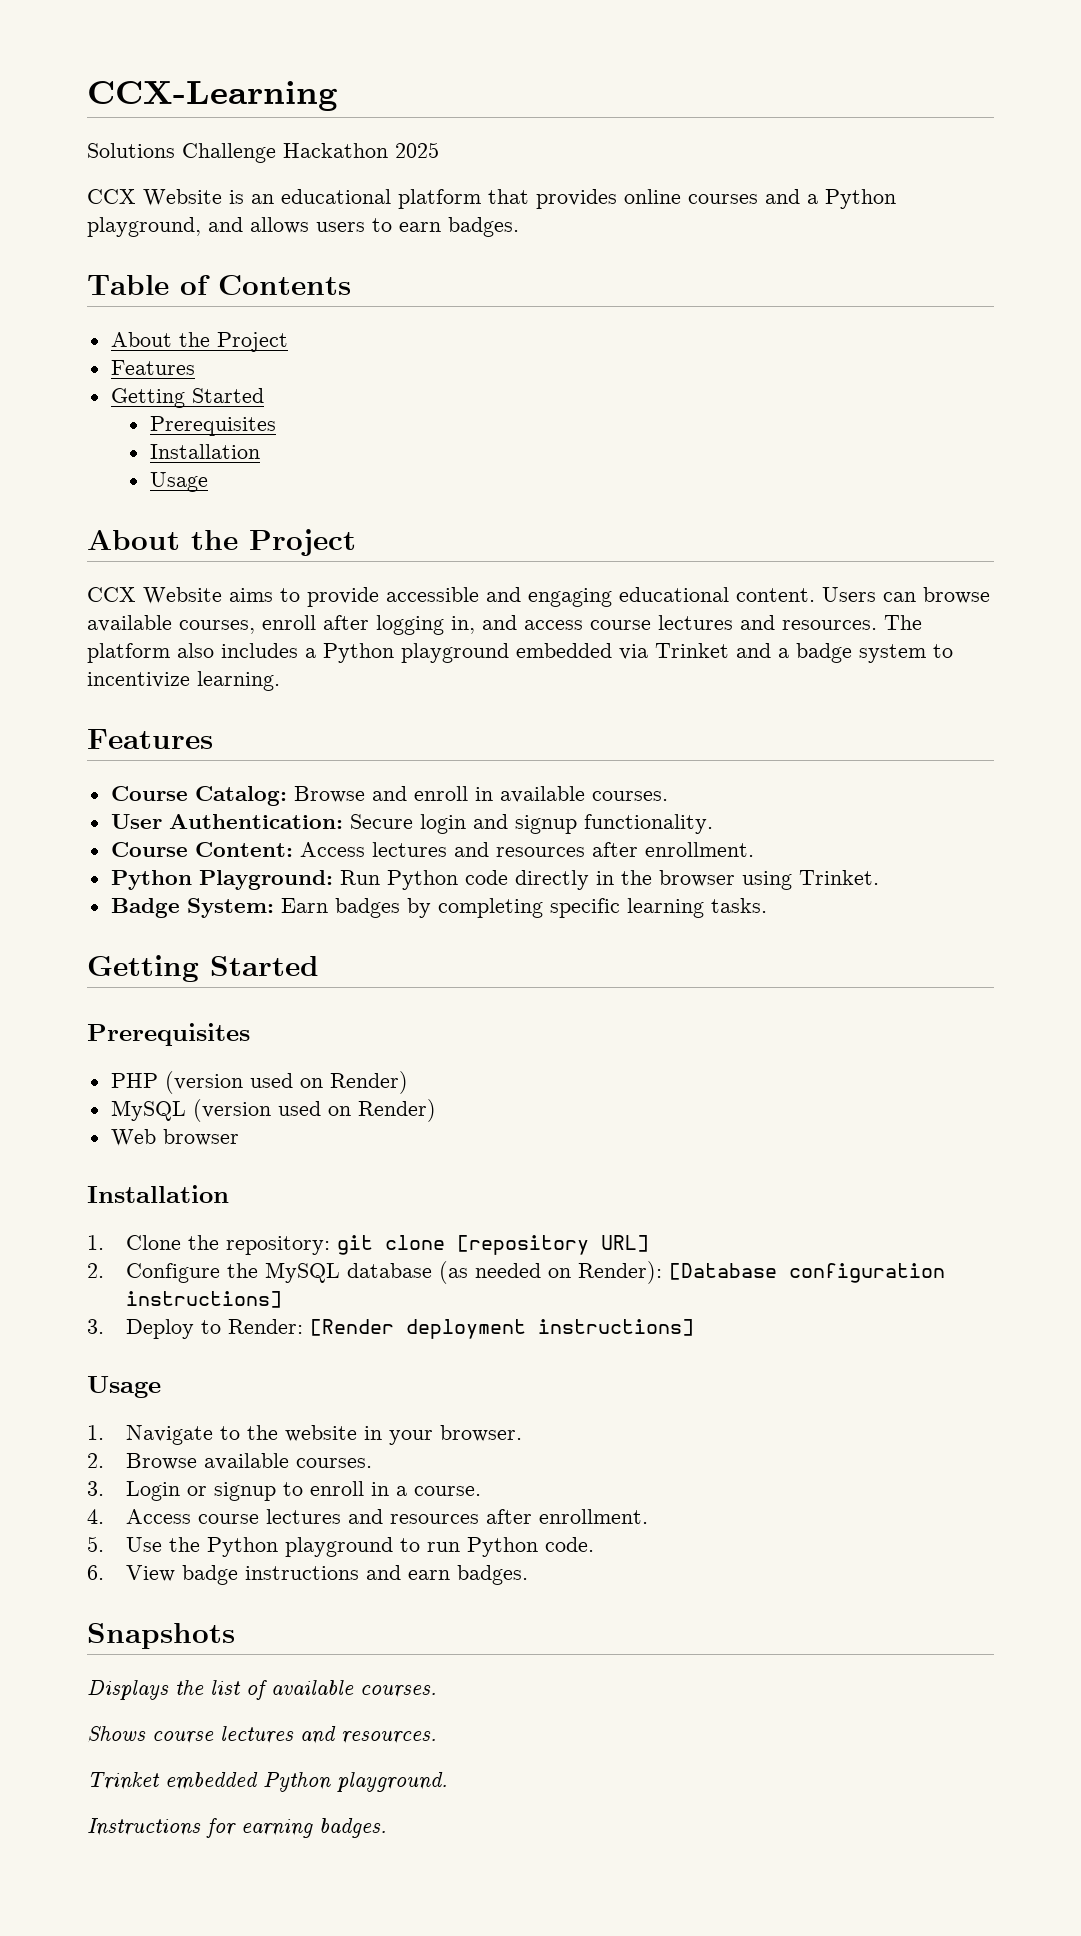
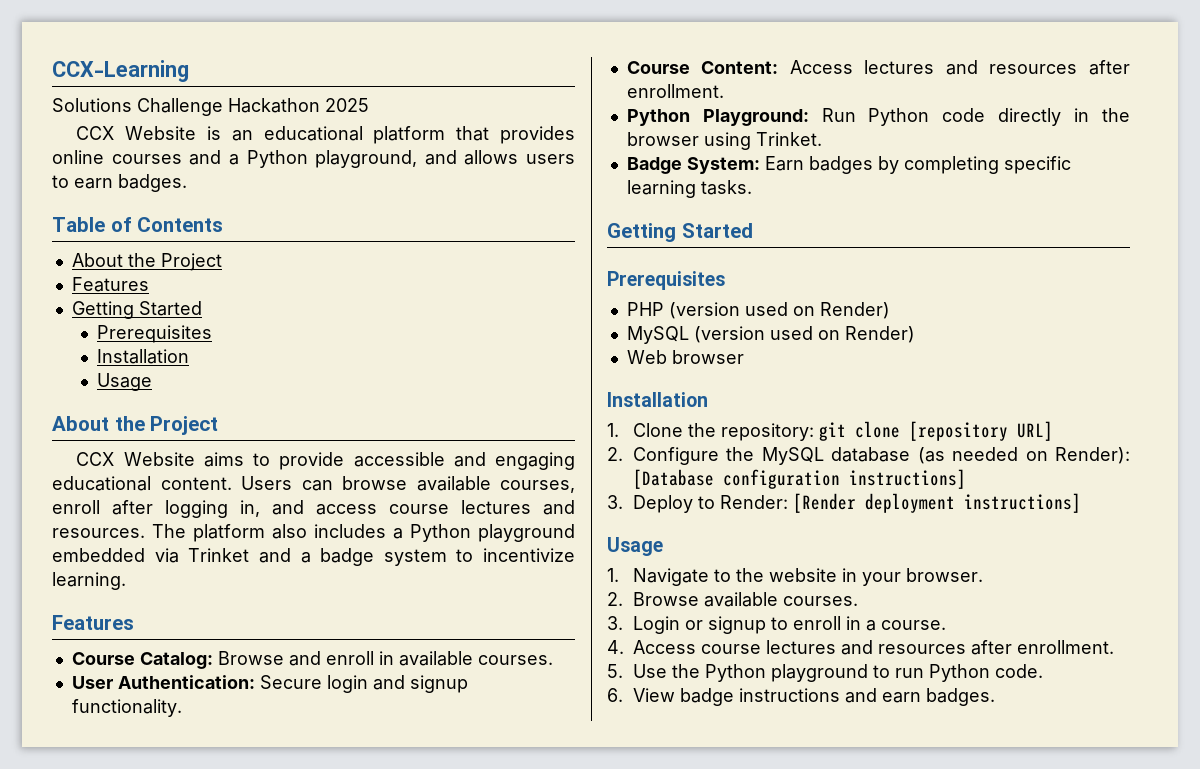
[87,1623,235,1649] [87,1680,437,1700] [87,1726,437,1744] [87,1772,448,1792] [87,1818,387,1838] // Snapshots // Displays the list of available courses. // Shows course lectures and resources. // Trinket embedded Python playground. // Instructions for earning badges. -> (995, 697) none

